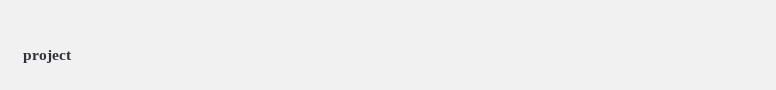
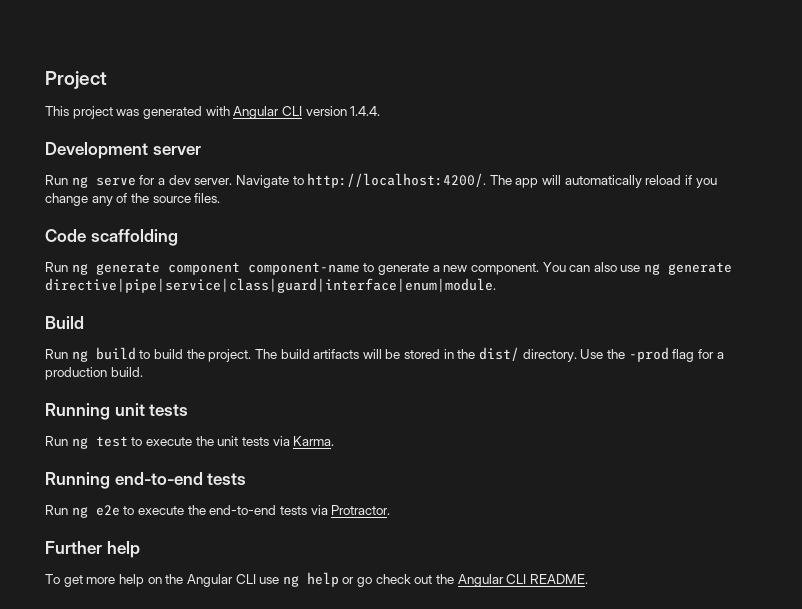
[23,50,72,63] project -> [45,71,107,89] [45,106,381,119] [45,142,201,159] [45,173,717,188] [45,193,221,206] [45,229,178,246] [45,262,733,275] [45,278,496,293] [45,316,84,329] [45,347,724,362] [45,367,143,380] [45,403,189,420] [45,436,335,449] [45,472,247,489] [45,505,391,518] [45,541,140,558] [45,572,588,587] Project // This project was generated with Angular CLI version 1.4.4. // Development server // Run ng serve for a dev server. Navigate to http://localhost:4200/. The app will automatically reload if you change any of the source files. // Code scaffolding // Run ng generate component component-name to generate a new component. You can also use ng generate directive|pipe|service|class|guard|interface|enum|module. // Build // Run ng build to build the project. The build artifacts will be stored in the dist/ directory. Use the -prod flag for a production build. // Running unit tests // Run ng test to execute the unit tests via Karma. // Running end-to-end tests // Run ng e2e to execute the end-to-end tests via Protractor. // Further help // To get more help on the Angular CLI use ng help or go check out the Angular CLI README.

